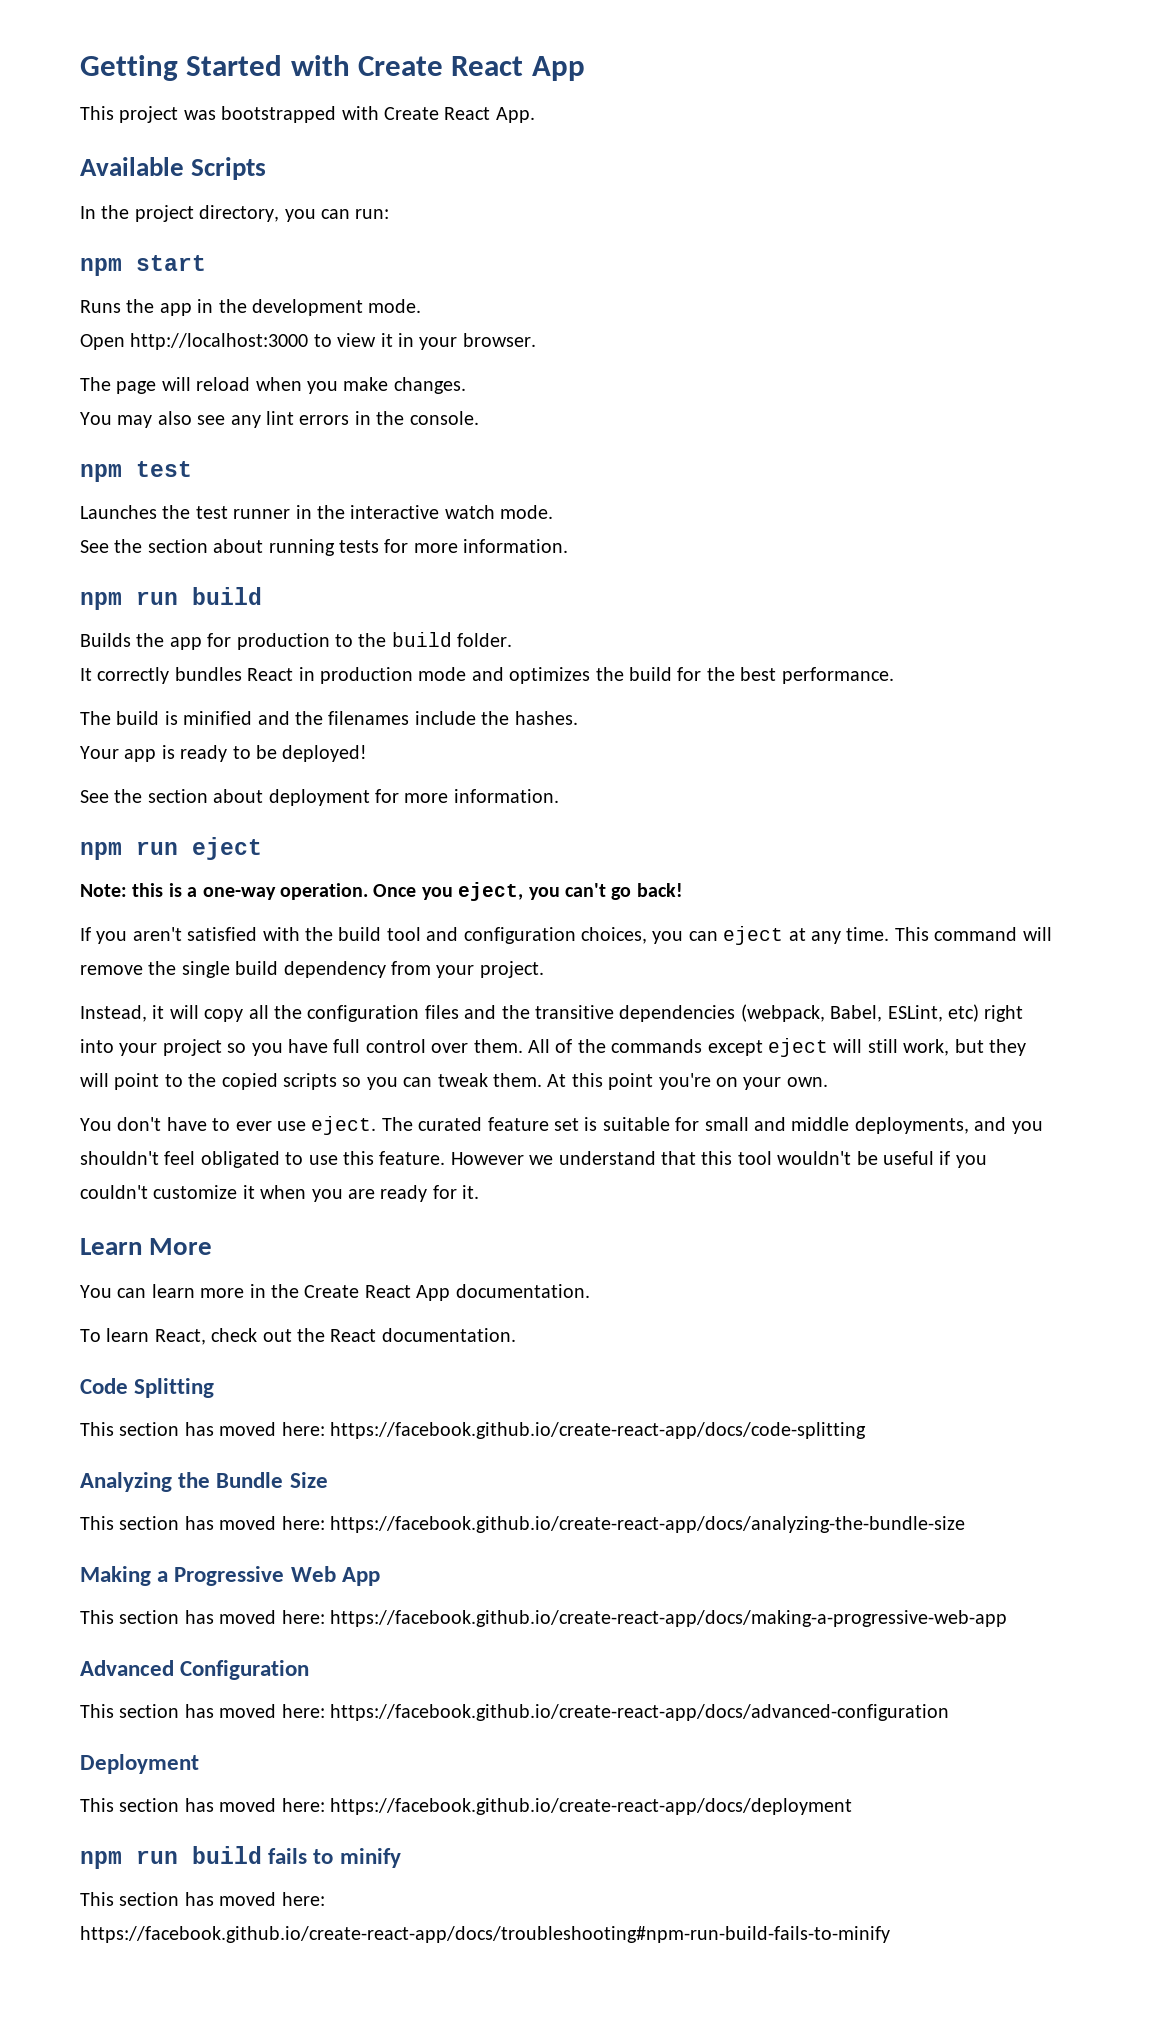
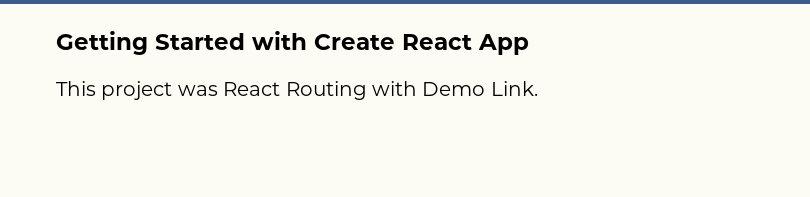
[221,106,535,123] [80,157,267,180] [80,205,390,222] [80,255,206,276] [80,299,422,316] [80,333,536,350] [80,377,466,394] [80,411,479,428] [80,461,192,482] [80,505,554,519] [80,539,569,556] [80,587,262,610] [80,632,513,650] [80,667,894,684] [80,711,578,725] [80,745,368,762] [80,789,559,806] [80,837,262,860] [80,882,683,901] [80,926,1052,945] [80,961,544,978] [80,1004,1024,1022] [80,1038,1026,1057] [80,1073,828,1090] [80,1116,1043,1135] [80,1151,987,1168] [80,1185,480,1202] [80,1238,213,1255] [80,1284,590,1301] [80,1328,516,1345] [80,1378,215,1398] [80,1422,866,1439] [80,1472,328,1492] [80,1516,965,1533] [80,1566,380,1586] [80,1610,1007,1627] [80,1660,310,1680] [80,1704,949,1721] [80,1754,199,1774] [80,1798,852,1815] [80,1846,401,1869] [80,1892,325,1906] [80,1926,890,1943] bootstrapped with Create React App. // Available Scripts // In the project directory, you can run: // npm start // Runs the app in the development mode. // Open http://localhost:3000 to view it in your browser. // The page will reload when you make changes. // You may also see any lint errors in the console. // npm test // Launches the test runner in the interactive watch mode. // See the section about running tests for more information. // npm run build // Builds the app for production to the build folder. // It correctly bundles React in production mode and optimizes the build for the best performance. // The build is minified and the filenames include the hashes. // Your app is ready to be deployed! // See the section about deployment for more information. // npm run eject // Note: this is a one-way operation. Once you eject, you can't go back! // If you aren't satisfied with the build tool and configuration choices, you can eject at any time. This command will remove the single build dependency from your project. // Instead, it will copy all the configuration files and the transitive dependencies (webpack, Babel, ESLint, etc) right into your project so you have full control over them. All of the commands except eject will still work, but they will point to the copied scripts so you can tweak them. At this point you're on your own. // You don't have to ever use eject. The curated feature set is suitable for small and middle deployments, and you shouldn't feel obligated to use this feature. However we understand that this tool wouldn't be useful if you couldn't customize it when you are ready for it. // Learn More // You can learn more in the Create React App documentation. // To learn React, check out the React documentation. // Code Splitting // This section has moved here: https://facebook.github.io/create-react-app/docs/code-splitting // Analyzing the Bundle Size // This section has moved here: https://facebook.github.io/create-react-app/docs/analyzing-the-bundle-size // Making a Progressive Web App // This section has moved here: https://facebook.github.io/create-react-app/docs/making-a-progressive-web-app // Advanced Configuration // This section has moved here: https://facebook.github.io/create-react-app/docs/advanced-configuration // Deployment // This section has moved here: https://facebook.github.io/create-react-app/docs/deployment // npm run build fails to minify // This section has moved here: https://facebook.github.io/create-react-app/docs/troubleshooting#npm-run-build-fails-to-minify -> [223,81,538,100] React Routing with Demo Link.

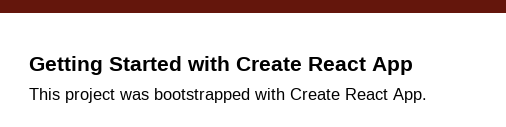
[223,81,538,100] React Routing with Demo Link. -> [154,88,427,103] bootstrapped with Create React App.

